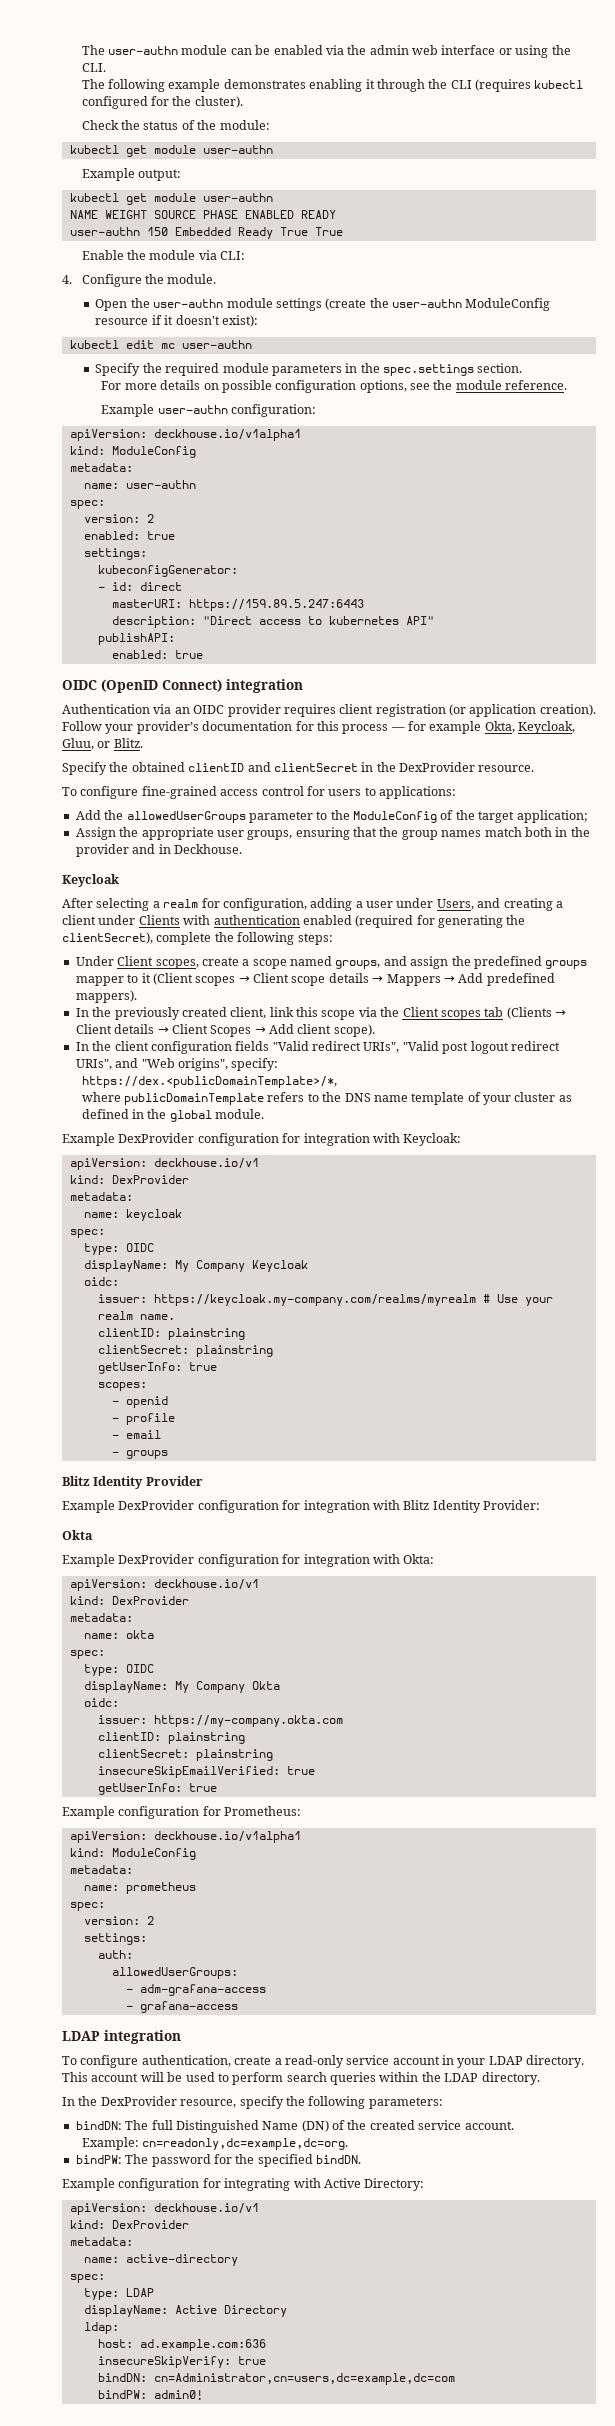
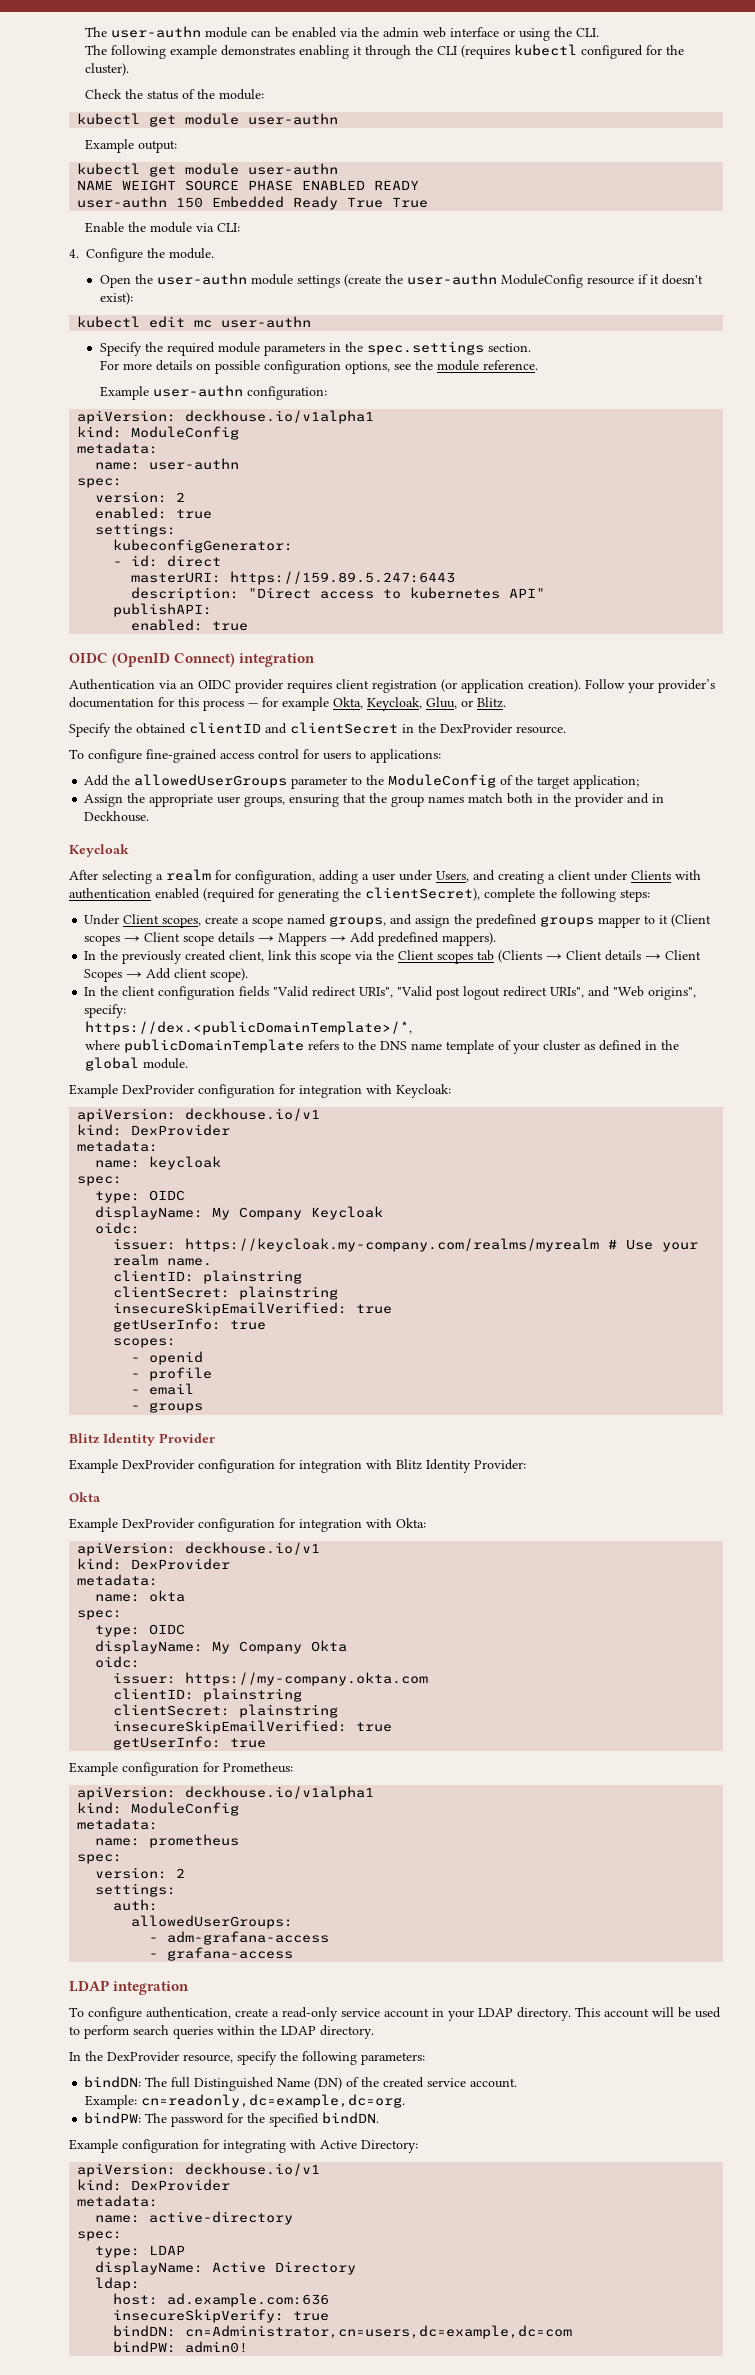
(273, 1351) none -> [113,1302,393,1316] // insecureSkipEmailVerified: true

